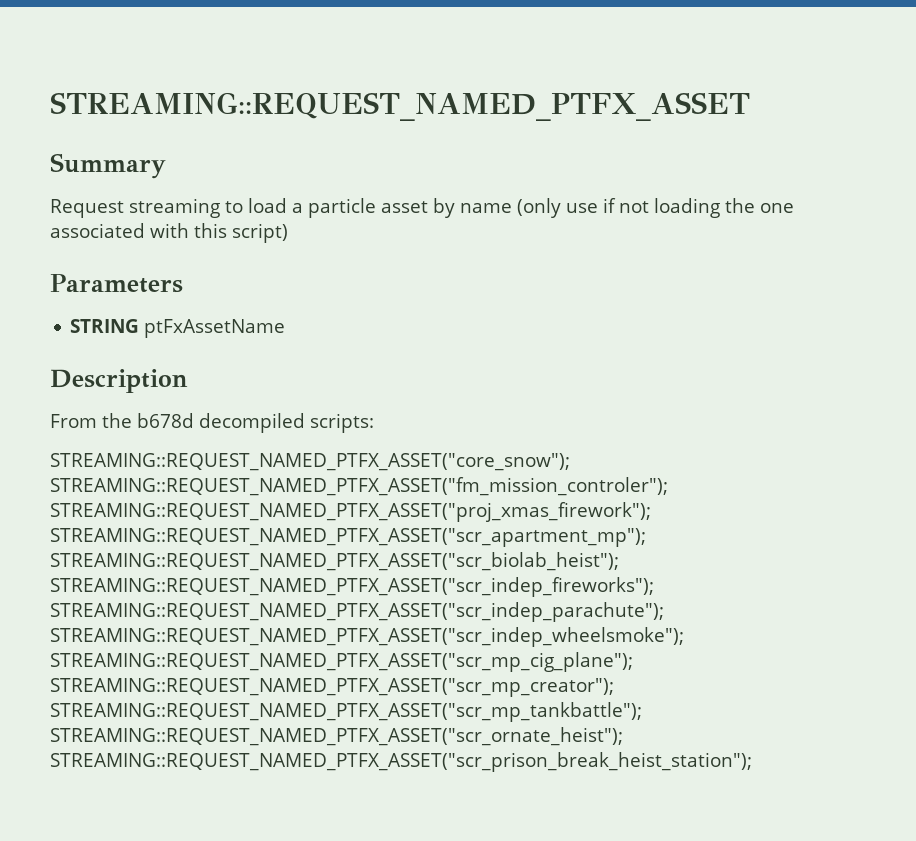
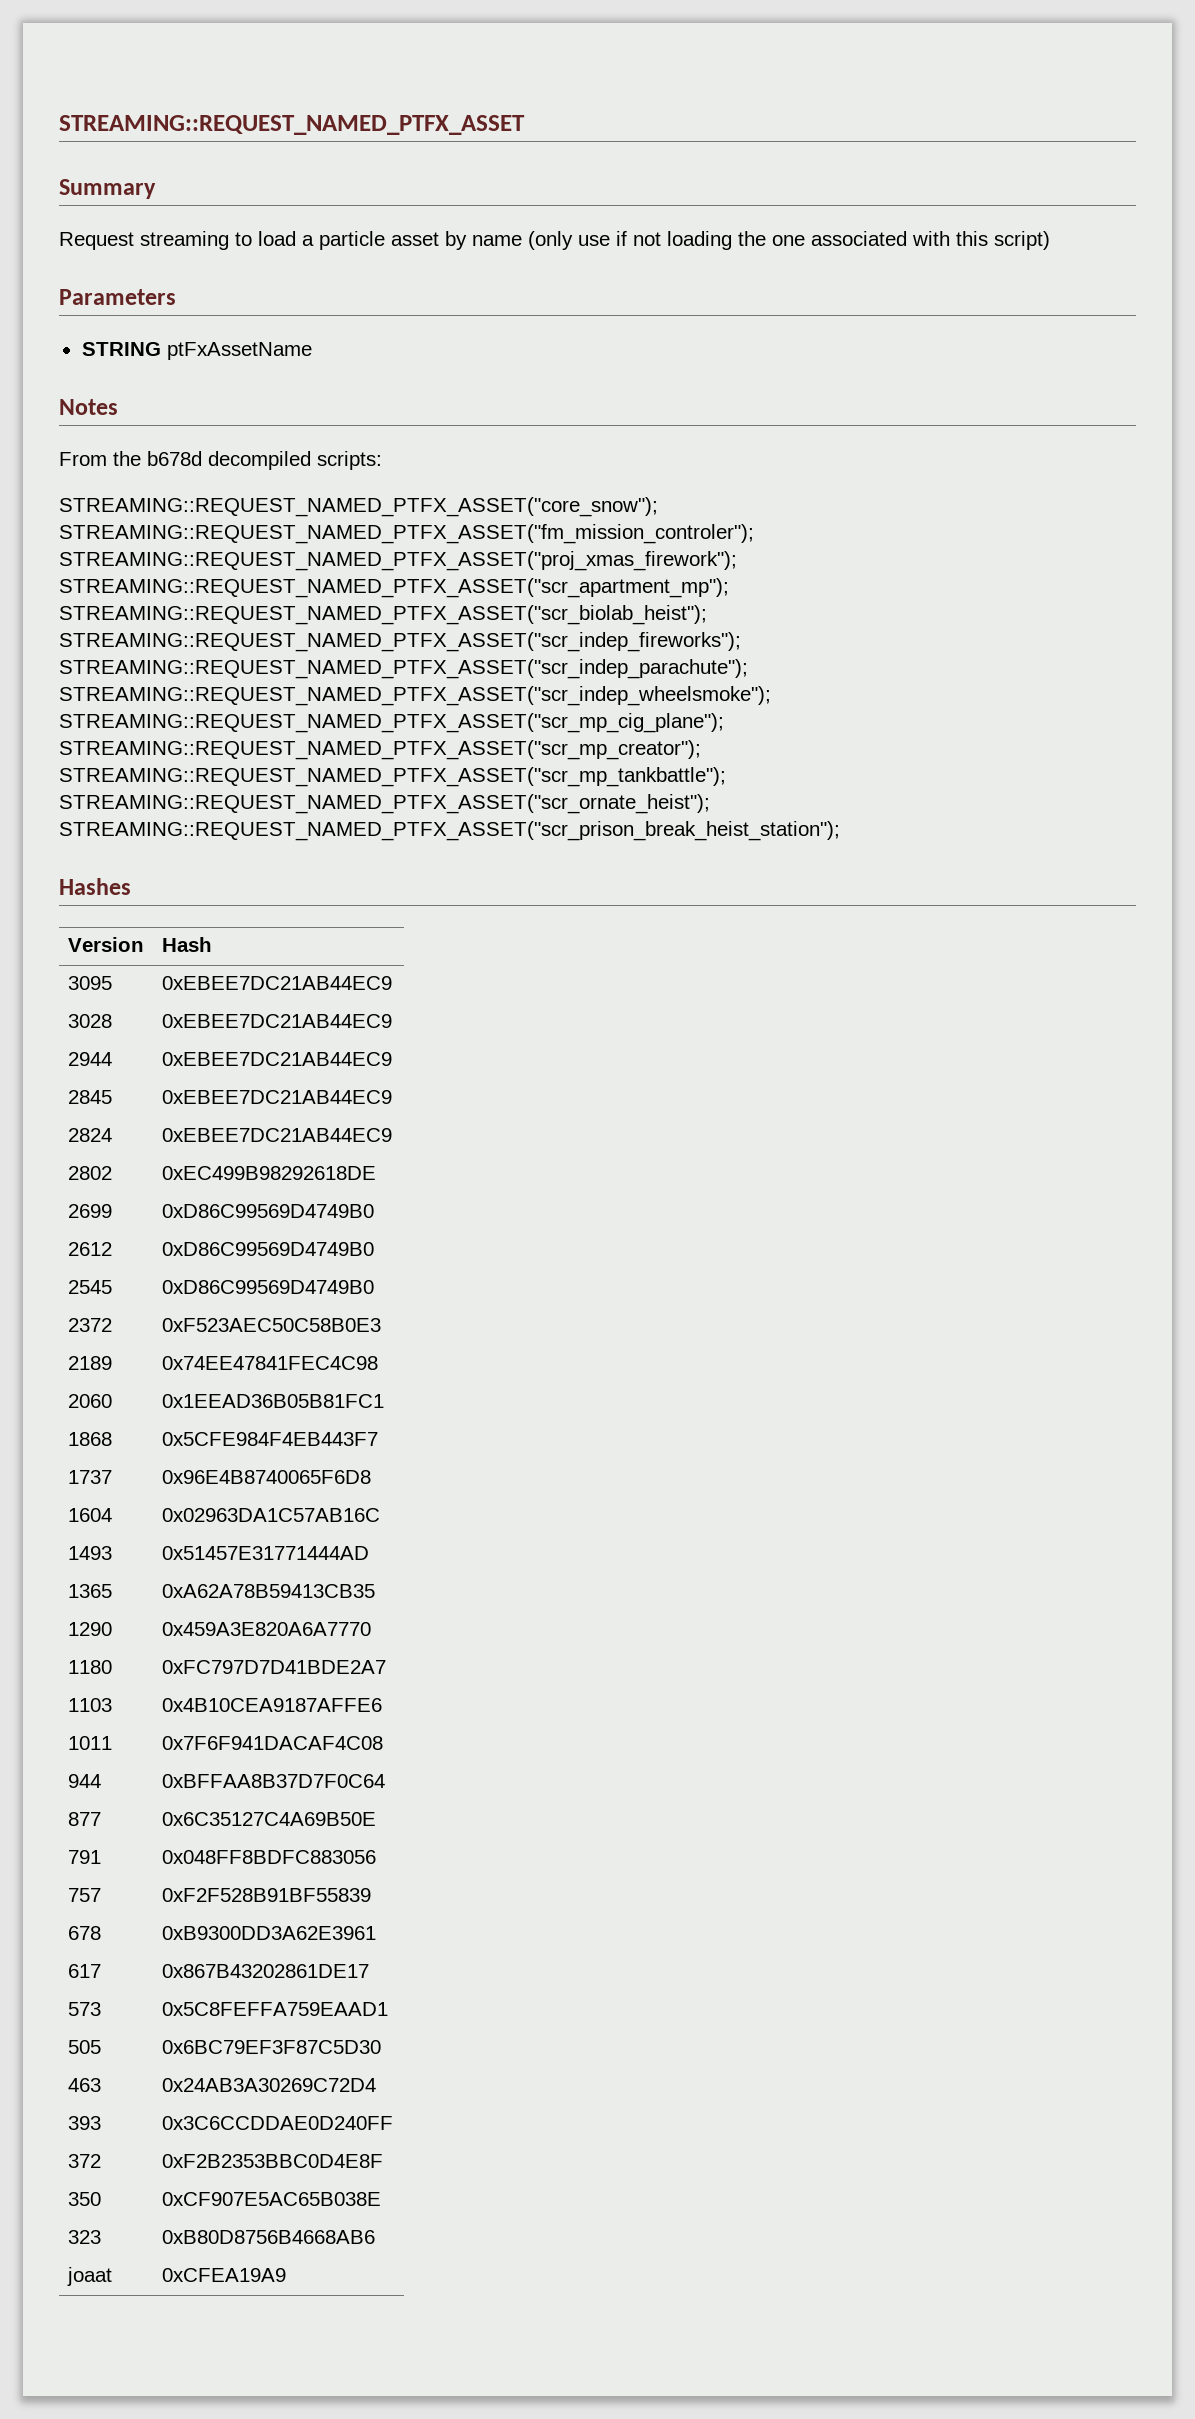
[50,369,188,393] Description -> [59,399,118,415] Notes
(752, 762) none -> [59,878,131,895] [67,937,144,952] [161,937,212,952] [67,976,112,990] [161,976,392,990] [67,1014,112,1028] [161,1014,392,1028] [67,1052,112,1066] [161,1052,392,1066] [67,1090,112,1104] [161,1090,392,1104] [67,1128,112,1142] [161,1128,392,1142] [67,1166,112,1180] [161,1166,376,1180] [67,1204,112,1218] [161,1204,374,1218] [67,1242,112,1256] [161,1242,374,1256] [67,1280,112,1294] [161,1280,374,1294] [67,1318,112,1332] [161,1318,381,1332] [67,1356,112,1370] [161,1356,378,1370] [67,1394,112,1408] [161,1394,384,1408] [67,1432,112,1446] [161,1432,378,1446] [67,1470,112,1484] [161,1470,371,1484] [67,1508,112,1522] [161,1508,380,1522] [67,1546,112,1560] [161,1546,369,1560] [67,1584,112,1598] [161,1584,375,1598] [67,1622,112,1636] [161,1622,371,1636] [67,1660,112,1674] [161,1660,386,1674] [67,1698,112,1712] [161,1698,382,1712] [67,1736,112,1750] [161,1736,383,1750] [67,1774,101,1788] [161,1774,385,1788] [67,1812,101,1826] [161,1812,376,1826] [67,1850,101,1864] [161,1850,376,1864] [67,1888,101,1902] [161,1888,371,1902] [67,1926,101,1940] [161,1926,376,1940] [67,1964,101,1978] [161,1964,369,1978] [67,2002,101,2016] [161,2002,388,2016] [67,2040,101,2054] [161,2040,381,2054] [67,2078,101,2092] [161,2078,376,2092] [67,2116,101,2130] [161,2116,393,2130] [67,2154,101,2168] [161,2154,383,2168] [67,2192,101,2206] [161,2192,381,2206] [67,2230,101,2244] [161,2230,375,2244] [66,2267,112,2286] [161,2268,286,2282] // Hashes // Version | Hash // 3095 | 0xEBEE7DC21AB44EC9 // 3028 | 0xEBEE7DC21AB44EC9 // 2944 | 0xEBEE7DC21AB44EC9 // 2845 | 0xEBEE7DC21AB44EC9 // 2824 | 0xEBEE7DC21AB44EC9 // 2802 | 0xEC499B98292618DE // 2699 | 0xD86C99569D4749B0 // 2612 | 0xD86C99569D4749B0 // 2545 | 0xD86C99569D4749B0 // 2372 | 0xF523AEC50C58B0E3 // 2189 | 0x74EE47841FEC4C98 // 2060 | 0x1EEAD36B05B81FC1 // 1868 | 0x5CFE984F4EB443F7 // 1737 | 0x96E4B8740065F6D8 // 1604 | 0x02963DA1C57AB16C // 1493 | 0x51457E31771444AD // 1365 | 0xA62A78B59413CB35 // 1290 | 0x459A3E820A6A7770 // 1180 | 0xFC797D7D41BDE2A7 // 1103 | 0x4B10CEA9187AFFE6 // 1011 | 0x7F6F941DACAF4C08 // 944 | 0xBFFAA8B37D7F0C64 // 877 | 0x6C35127C4A69B50E // 791 | 0x048FF8BDFC883056 // 757 | 0xF2F528B91BF55839 // 678 | 0xB9300DD3A62E3961 // 617 | 0x867B43202861DE17 // 573 | 0x5C8FEFFA759EAAD1 // 505 | 0x6BC79EF3F87C5D30 // 463 | 0x24AB3A30269C72D4 // 393 | 0x3C6CCDDAE0D240FF // 372 | 0xF2B2353BBC0D4E8F // 350 | 0xCF907E5AC65B038E // 323 | 0xB80D8756B4668AB6 // joaat | 0xCFEA19A9

